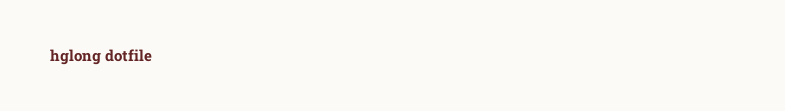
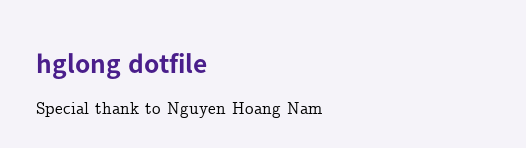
(153, 55) none -> [36,102,322,118] // Special thank to Nguyen Hoang Nam

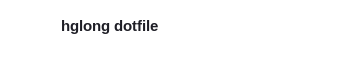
[36,102,322,118] // Special thank to Nguyen Hoang Nam -> (159, 25) none

